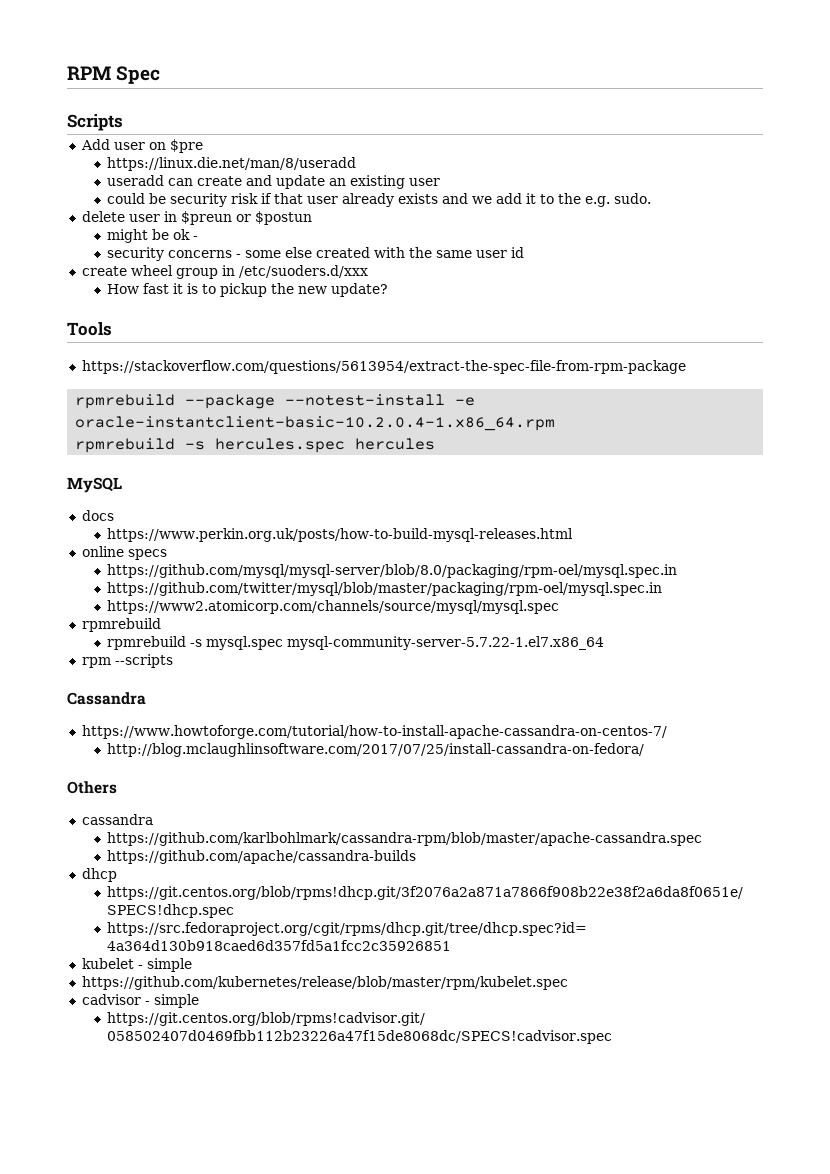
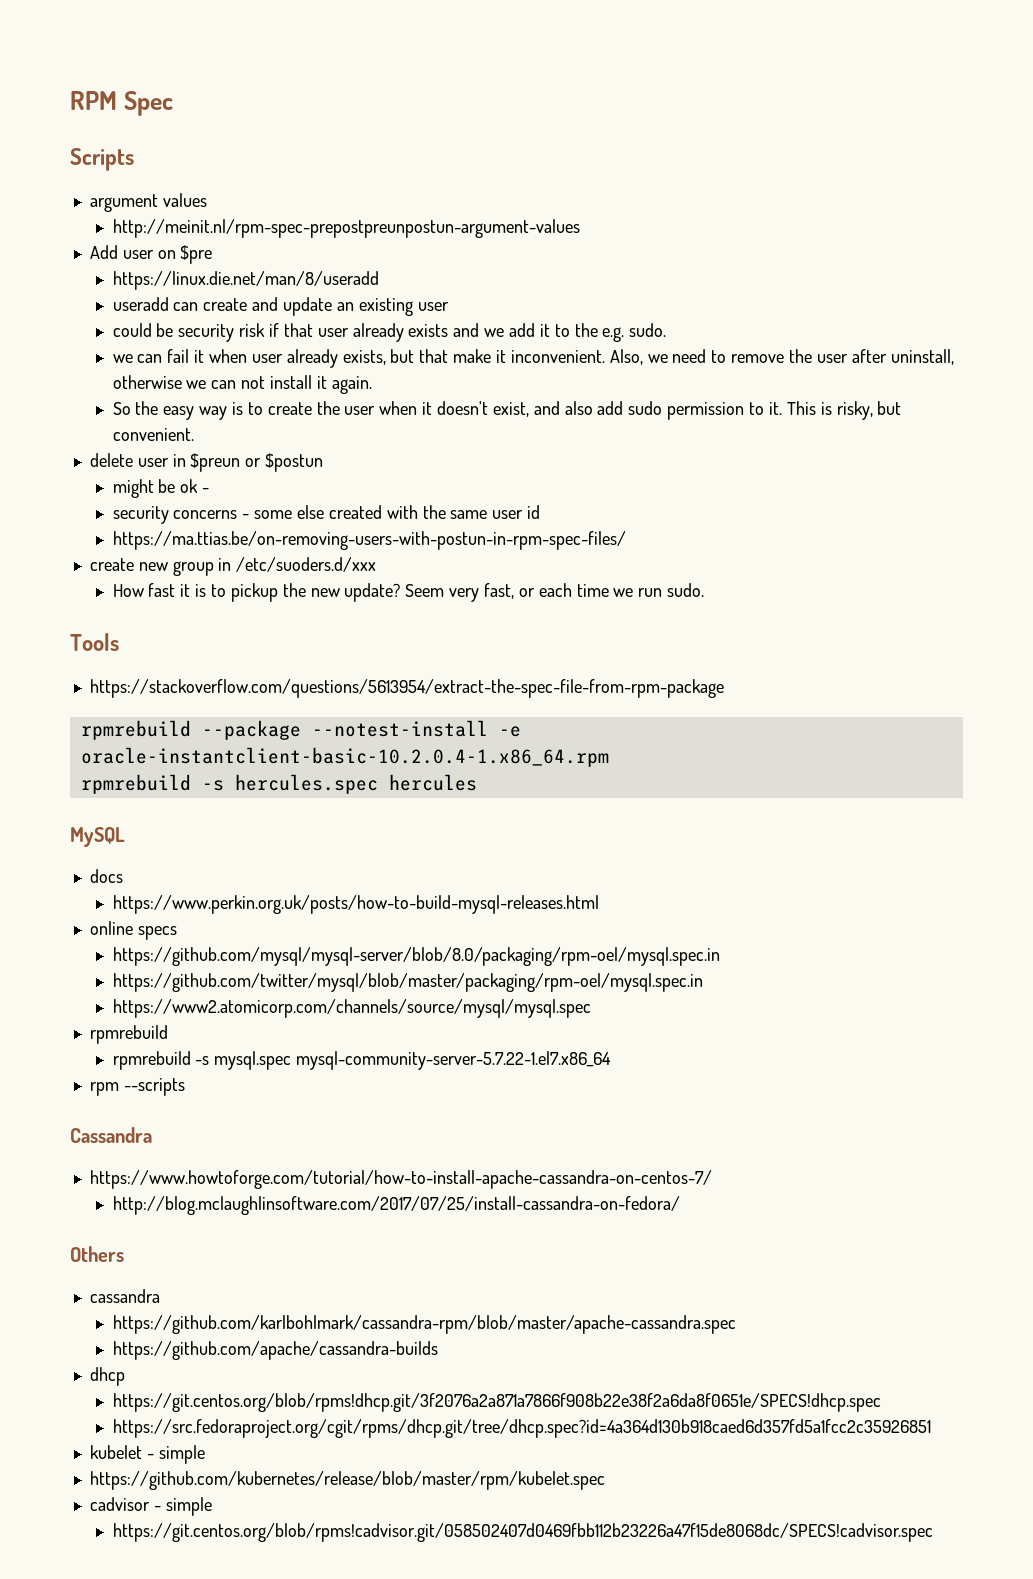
(123, 122) none -> [89,193,207,212] [112,219,580,238] // argument values // http://meinit.nl/rpm-spec-prepostpreunpostun-argument-values
(651, 198) none -> [112,349,954,368] [112,375,372,394] [112,401,902,420] [112,428,194,441] // we can fail it when user already exists, but that make it inconvenient. Also, we need to remove the user after uninstall, otherwise we can not install it again. // So the easy way is to create the user when it doesn't exist, and also add sudo permission to it. This is risky, but convenient.
[81,265,173,276] // create wheel -> [112,531,626,550] [89,558,168,571] // https://ma.ttias.be/on-removing-users-with-postun-in-rpm-spec-files/ // create new
(388, 290) none -> [405,583,705,602] Seem very fast, or each time we run sudo.

